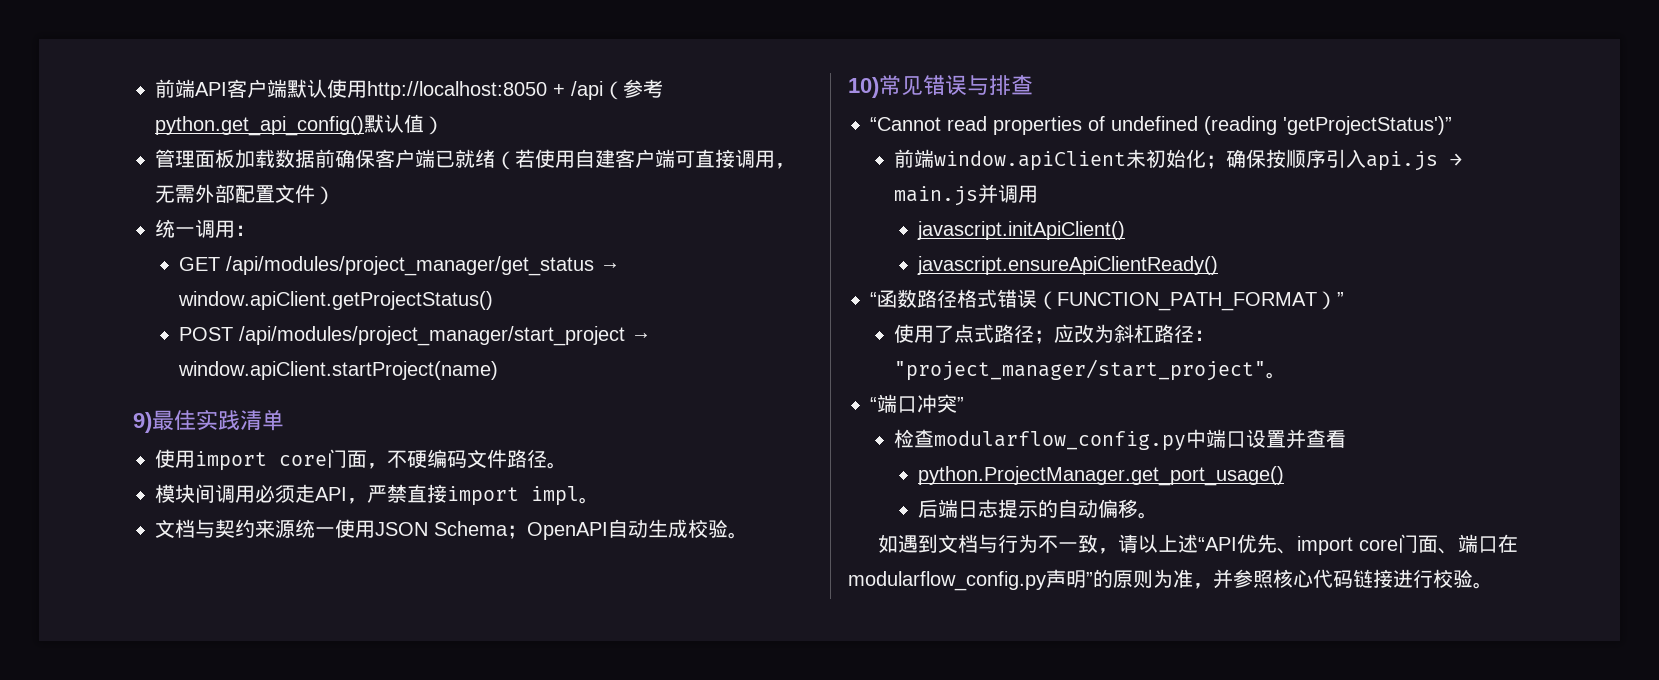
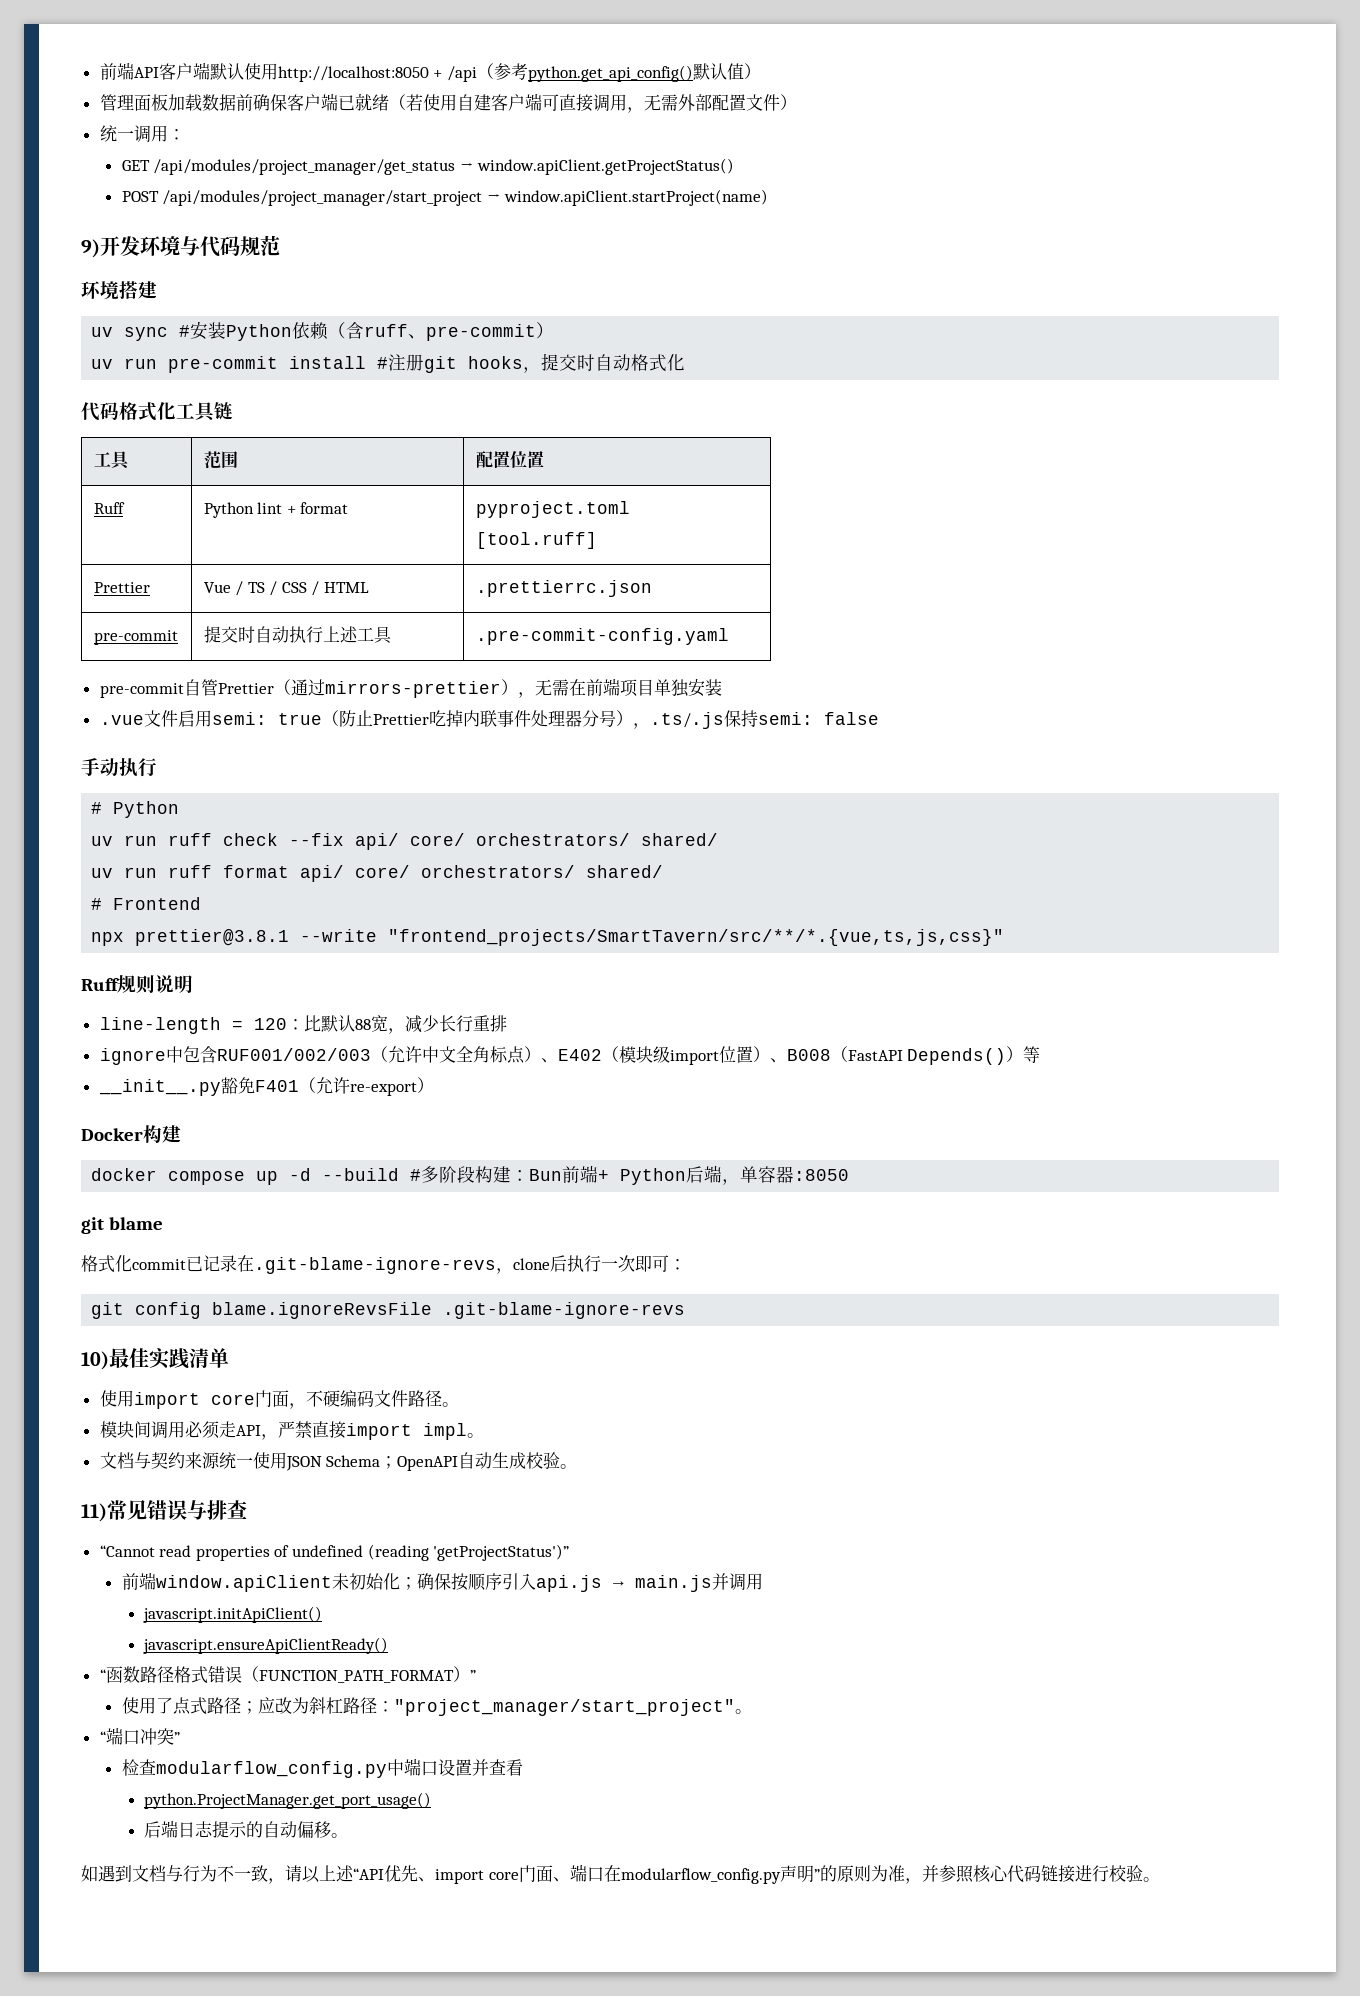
(152, 422) none -> [100,235,280,257] [81,281,157,300] [91,321,555,341] [91,353,686,373] [81,402,233,422] [93,451,130,470] [203,451,238,469] [475,451,544,468] [93,502,125,514] [203,502,349,518] [475,501,630,518] [475,532,597,549] [93,582,150,593] [203,581,370,596] [475,580,652,597] [93,630,178,645] [203,626,392,644] [475,628,729,645] [99,678,722,698] [99,710,879,729] [81,758,157,777] [91,801,180,818] [91,833,719,850] [91,865,664,882] [91,897,202,910] [91,929,1005,946] [81,975,193,994] [99,1015,507,1034] [99,1046,1041,1065] [98,1077,434,1096] [81,1125,181,1143] [91,1165,850,1185] [81,1217,163,1234] [81,1255,686,1274] [91,1302,686,1319] [81,1351,109,1370] 开发环境与代码规范 // 环境搭建 // uv sync #安装Python依赖（含ruff、pre-commit） // uv run pre-commit install #注册git hooks，提交时自动格式化 // 代码格式化工具链 // 工具 | 范围 | 配置位置 // Ruff | Python lint + format | pyproject.toml [tool.ruff] // Prettier | Vue / TS / CSS / HTML | .prettierrc.json // pre-commit | 提交时自动执行上述工具 | .pre-commit-config.yaml // pre-commit自管Prettier（通过mirrors-prettier），无需在前端项目单独安装 // .vue文件启用semi: true（防止Prettier吃掉内联事件处理器分号），.ts/.js保持semi: false // 手动执行 // # Python // uv run ruff check --fix api/ core/ orchestrators/ shared/ // uv run ruff format api/ core/ orchestrators/ shared/ // # Frontend // npx prettier@3.8.1 --write "frontend_projects/SmartTavern/src/**/*.{vue,ts,js,css}" // Ruff规则说明 // line-length = 120：比默认88宽，减少长行重排 // ignore中包含RUF001/002/003（允许中文全角标点）、E402（模块级import位置）、B008（FastAPI Depends()）等 // __init__.py豁免F401（允许re-export） // Docker构建 // docker compose up -d --build #多阶段构建：Bun前端+ Python后端，单容器:8050 // git blame // 格式化commit已记录在.git-blame-ignore-revs，clone后执行一次即可： // git config blame.ignoreRevsFile .git-blame-ignore-revs // 10)
[848,77,879,98] 10) -> [81,1503,107,1522] 11)

